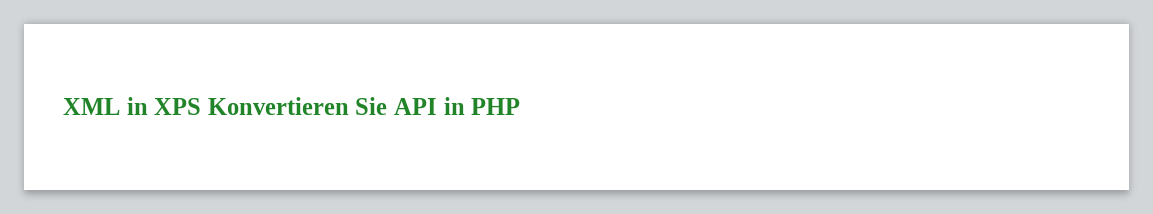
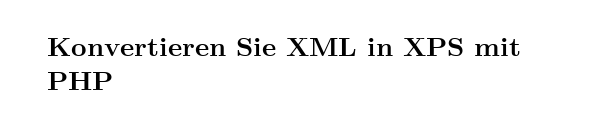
(63, 106) none -> [47,38,276,56] Konvertieren Sie
[207,97,465,115] Konvertieren Sie API in -> [474,38,521,56] mit

